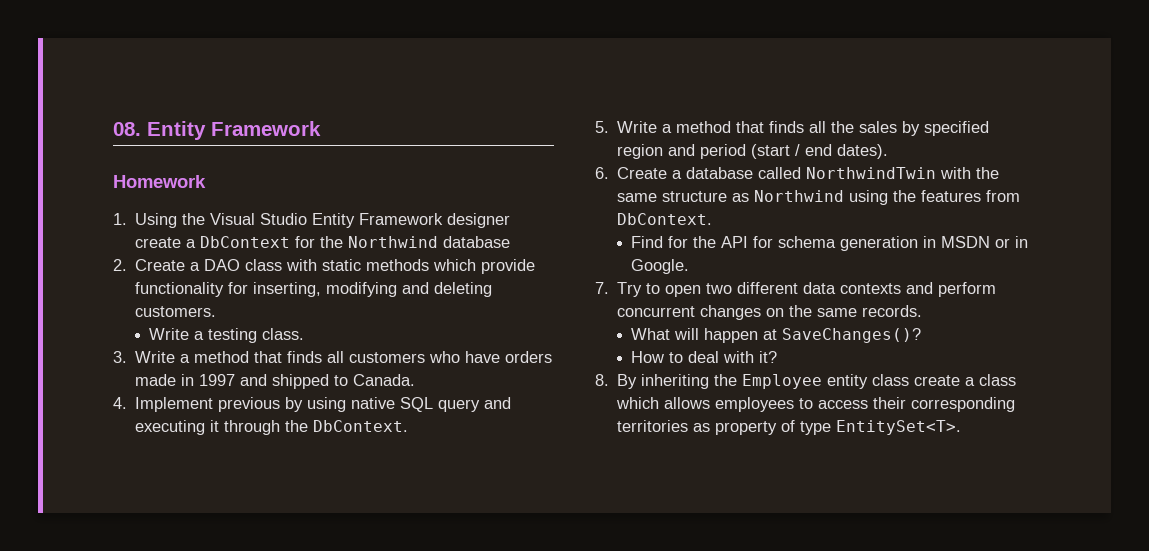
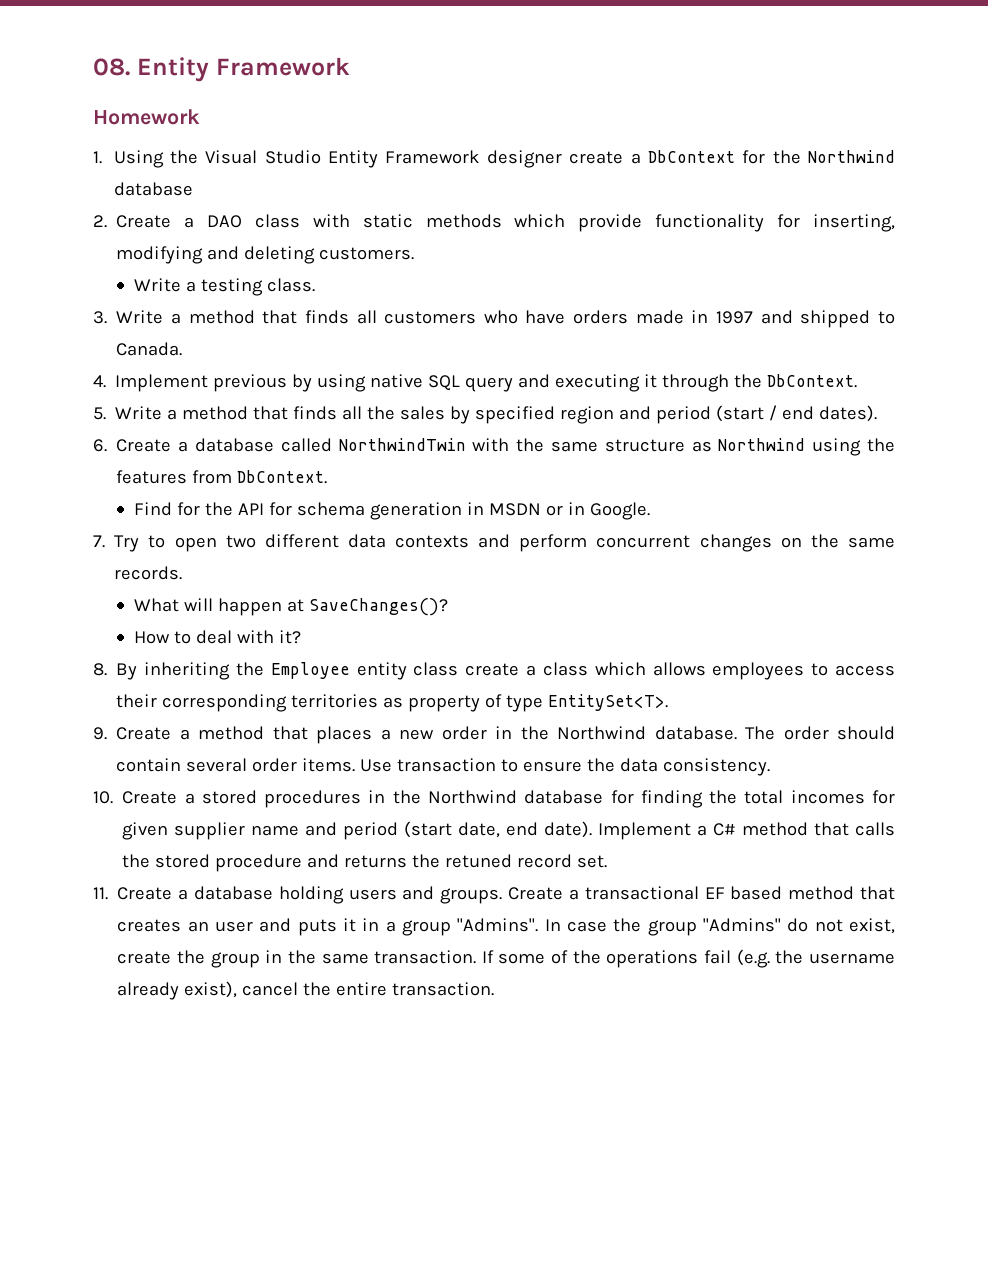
(962, 427) none -> [93,726,896,744] [116,758,771,776] [93,790,896,808] [122,821,896,840] [122,854,608,872] [93,886,896,904] [117,918,896,936] [117,949,895,968] [117,981,495,1000] // 9. Create a method that places a new order in the Northwind database. The order should contain several order items. Use transaction to ensure the data consistency. // 10. Create a stored procedures in the Northwind database for finding the total incomes for given supplier name and period (start date, end date). Implement a C# method that calls the stored procedure and returns the retuned record set. // 11. Create a database holding users and groups. Create a transactional EF based method that creates an user and puts it in a group "Admins". In case the group "Admins" do not exist, create the group in the same transaction. If some of the operations fail (e.g. the username already exist), cancel the entire transaction.

